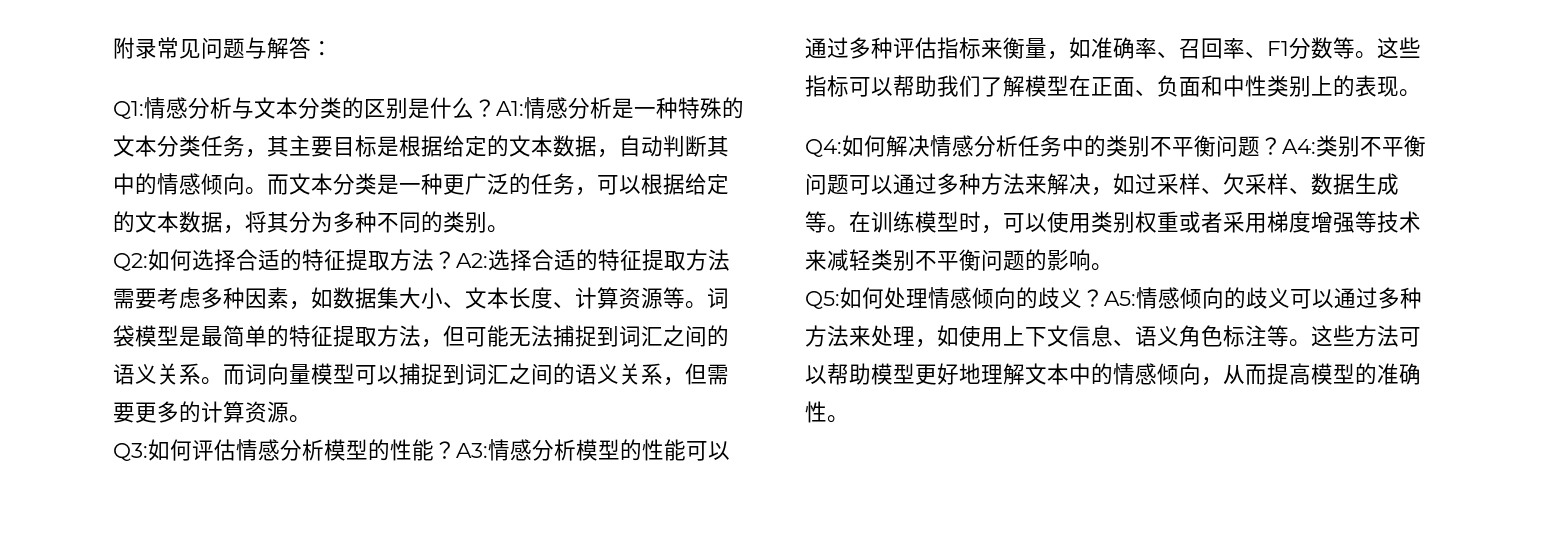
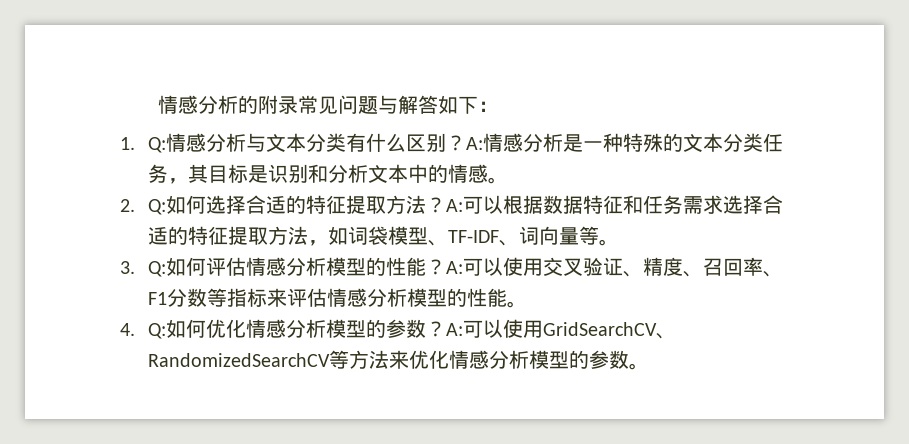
(113, 48) none -> [158,95,259,114] 情感分析的
(311, 48) none -> [438,95,479,114] 如下
[113,101,144,119] Q1: -> [120,137,167,153] 1. Q:
[342,97,524,119] 的区别是什么？A1: -> [346,133,484,152] 有什么区别？A:
[289,135,729,158] [113,173,729,196] [113,211,509,234] [113,253,148,271] 主要目标是根据给定的文本数据，自动判断其中的情感倾向。而文本分类是一种更广泛的任务，可以根据给定的文本数据，将其分为多种不同的类别。 // Q2: -> [208,164,509,184] [120,199,167,215] 目标是识别和分析文本中的情感。 // 2. Q:
[456,249,730,271] [113,287,729,310] [113,325,729,348] [113,363,729,386] [113,401,311,423] [113,443,148,461] A2:选择合适的特征提取方法需要考虑多种因素，如数据集大小、文本长度、计算资源等。词袋模型是最简单的特征提取方法，但可能无法捕捉到词汇之间的语义关系。而词向量模型可以捕捉到词汇之间的语义关系，但需要更多的计算资源。 // Q3: -> [446,195,784,214] [148,226,620,246] [120,261,167,277] A:可以根据数据特征和任务需求选择合适的特征提取方法，如词袋模型、TF-IDF、词向量等。 // 3. Q:
[456,439,730,461] [805,37,1421,60] [805,75,1421,97] [805,135,1426,157] [805,173,1399,196] [805,211,1421,234] [805,249,1113,271] [805,287,1422,309] [805,325,1421,348] [805,363,1421,386] [805,401,827,423] A3:情感分析模型的性能可以通过多种评估指标来衡量，如准确率、召回率、F1分数等。这些指标可以帮助我们了解模型在正面、负面和中性类别上的表现。 // Q4:如何解决情感分析任务中的类别不平衡问题？A4:类别不平衡问题可以通过多种方法来解决，如过采样、欠采样、数据生成等。在训练模型时，可以使用类别权重或者采用梯度增强等技术来减轻类别不平衡问题的影响。 // Q5:如何处理情感倾向的歧义？A5:情感倾向的歧义可以通过多种方法来处理，如使用上下文信息、语义角色标注等。这些方法可以帮助模型更好地理解文本中的情感倾向，从而提高模型的准确性 -> [446,257,784,277] [148,288,528,308] [120,319,677,339] [148,350,630,369] A:可以使用交叉验证、精度、召回率、F1分数等指标来评估情感分析模型的性能。 // 4. Q:如何优化情感分析模型的参数？A:可以使用GridSearchCV、RandomizedSearchCV等方法来优化情感分析模型的参数

